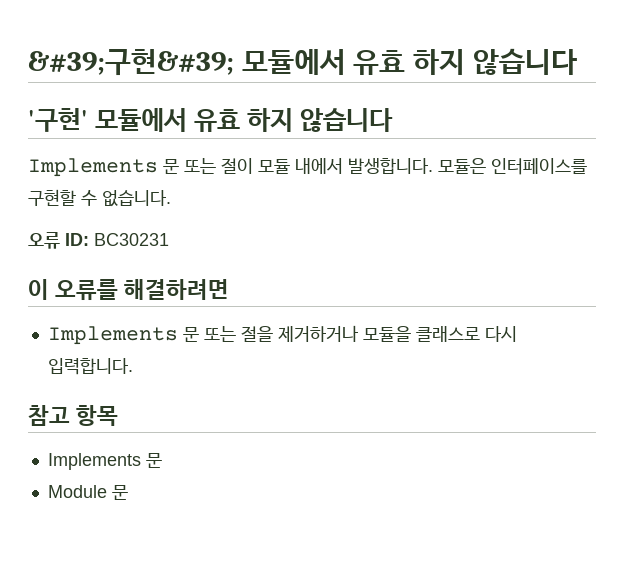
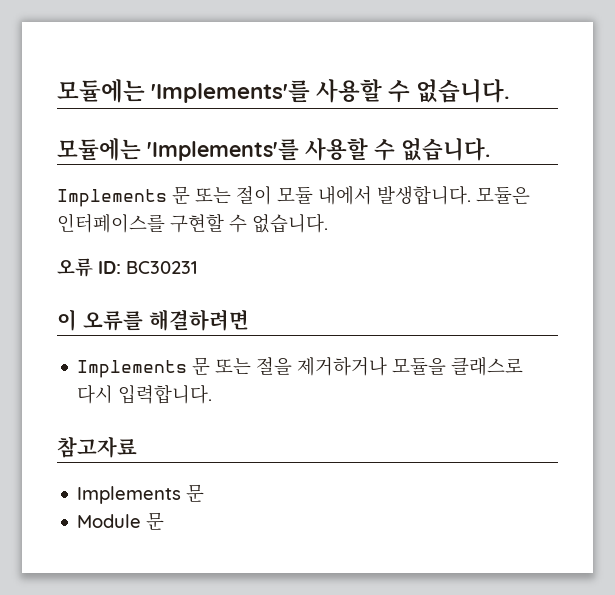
[28,48,577,76] [28,108,393,132] &#39;구현&#39; 모듈에서 유효 하지 않습니다 // '구현' 모듈에서 유효 하지 않습니다 -> [57,79,511,103] [57,137,490,161] 모듈에는 'Implements'를 사용할 수 없습니다. // 모듈에는 'Implements'를 사용할 수 없습니다.
[28,405,119,426] 참고 항목 -> [57,436,137,458] 참고자료

